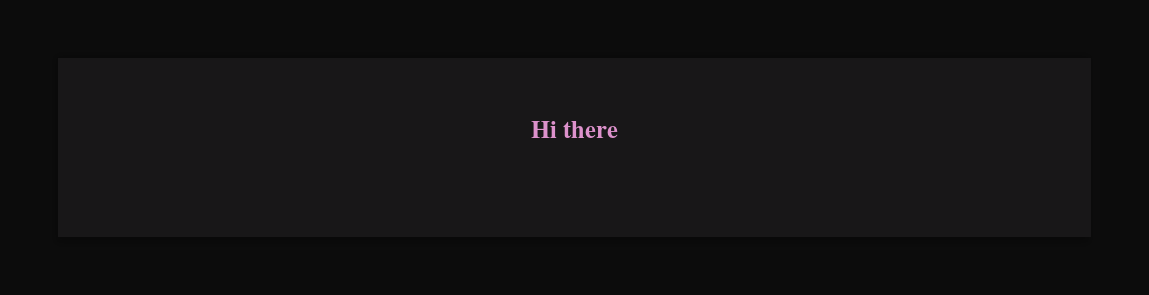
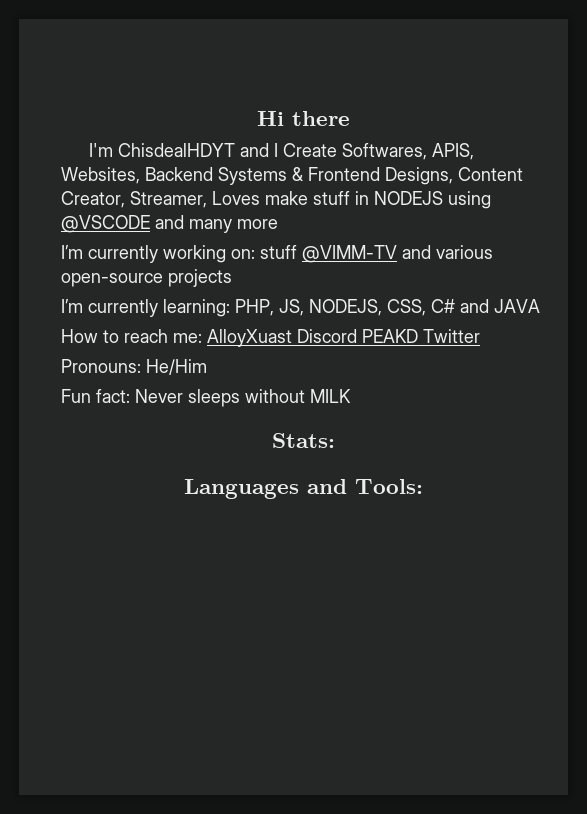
(619, 129) none -> [88,143,474,160] [61,167,523,185] [61,191,491,209] [61,215,278,233] [61,245,493,263] [61,269,232,287] [61,299,540,317] [61,329,480,347] [61,359,207,375] [61,389,351,407] [272,433,335,448] [184,479,423,499] // I'm ChisdealHDYT and I Create Softwares, APIS, Websites, Backend Systems & Frontend Designs, Content Creator, Streamer, Loves make stuff in NODEJS using @VSCODE and many more // I’m currently working on: stuff @VIMM-TV and various open-source projects // I’m currently learning: PHP, JS, NODEJS, CSS, C# and JAVA // How to reach me: AlloyXuast Discord PEAKD Twitter // Pronouns: He/Him // Fun fact: Never sleeps without MILK // Stats: // Languages and Tools:

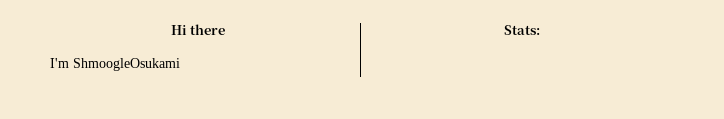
[117,143,474,160] [61,167,523,185] [61,191,491,209] [61,215,278,233] [61,245,493,263] [61,269,232,287] [61,299,540,317] [61,329,480,347] [61,359,207,375] [61,389,351,407] [272,433,335,448] [184,479,423,499] ChisdealHDYT and I Create Softwares, APIS, Websites, Backend Systems & Frontend Designs, Content Creator, Streamer, Loves make stuff in NODEJS using @VSCODE and many more // I’m currently working on: stuff @VIMM-TV and various open-source projects // I’m currently learning: PHP, JS, NODEJS, CSS, C# and JAVA // How to reach me: AlloyXuast Discord PEAKD Twitter // Pronouns: He/Him // Fun fact: Never sleeps without MILK // Stats: // Languages and Tools: -> [73,58,180,71] [504,25,540,35] ShmoogleOsukami // Stats:

